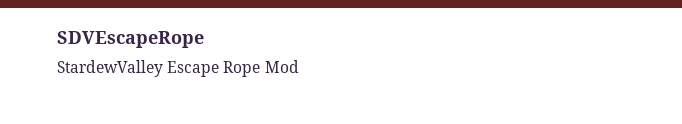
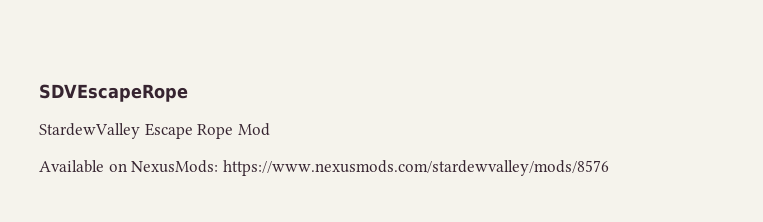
(299, 66) none -> [39,160,609,176] // Available on NexusMods: https://www.nexusmods.com/stardewvalley/mods/8576

